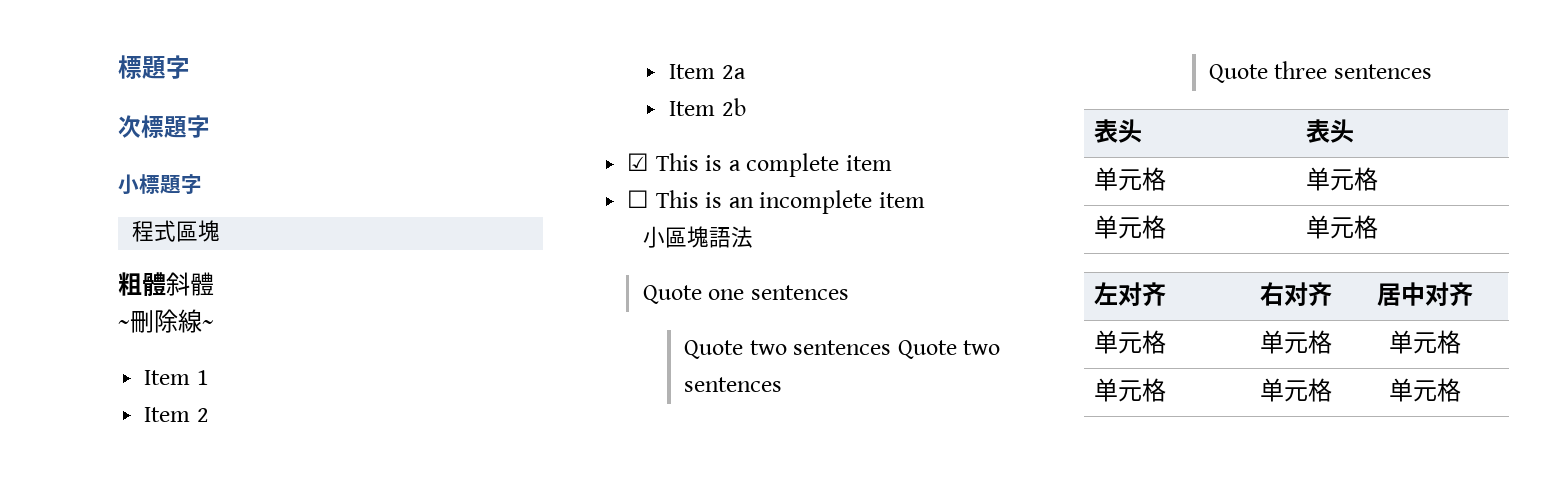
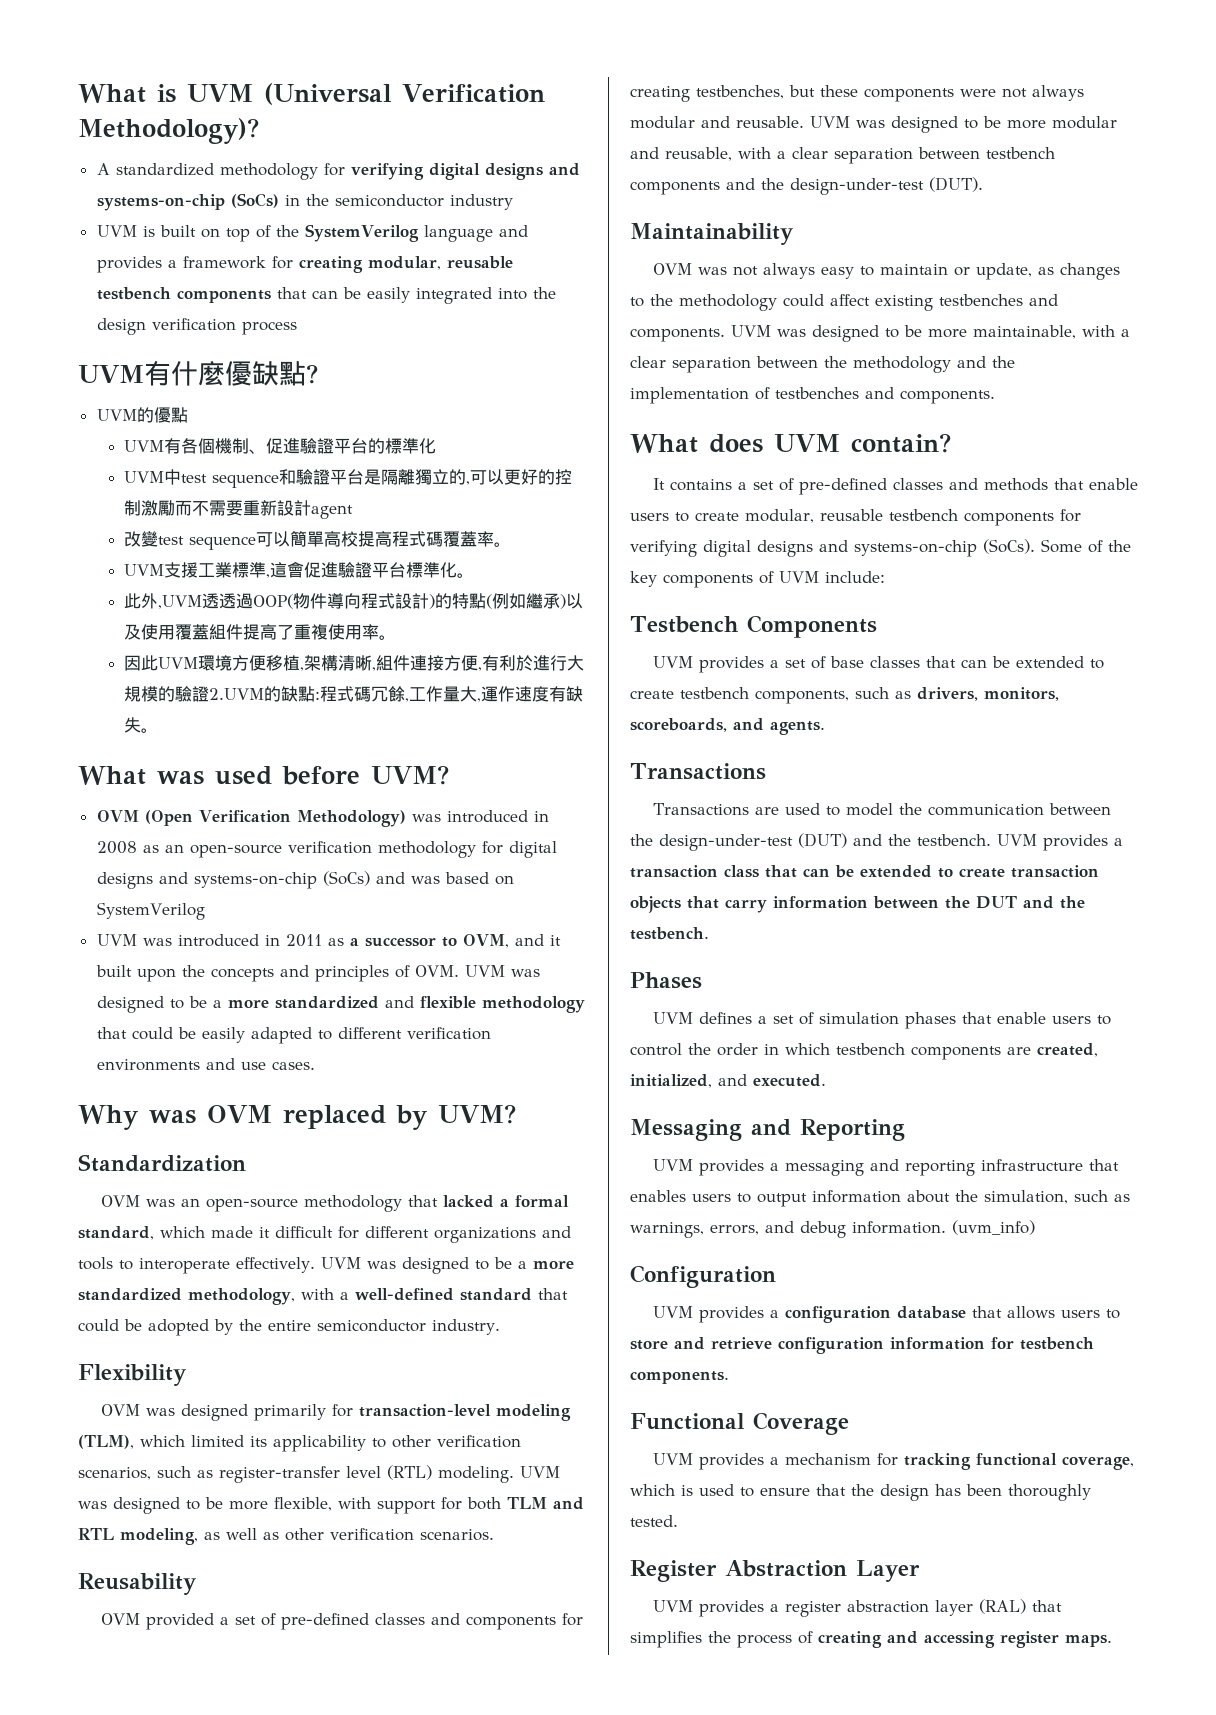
[118,55,190,79] [118,115,210,138] [118,174,202,195] [132,220,221,242] [118,272,214,296] [118,309,214,333] [144,370,209,385] [144,407,209,422] [669,64,746,79] [669,98,746,116] [627,153,892,177] [627,190,925,214] [642,226,753,248] [642,285,849,304] [684,340,1001,359] [684,377,783,392] [1208,61,1432,83] [1094,119,1143,143] [1306,119,1355,143] [1094,167,1167,191] [1306,167,1379,191] [1094,215,1167,239] [1306,215,1379,239] [1094,282,1167,306] [1259,282,1332,306] [1377,282,1473,306] [1094,330,1167,354] [1259,330,1332,354] [1389,330,1461,354] [1094,378,1167,402] [1259,378,1332,402] [1389,378,1461,402] 標題字 // 次標題字 // 小標題字 // 程式區塊 // 粗體斜體 // ~刪除線~ // Item 1 // Item 2 // Item 2a // Item 2b // ☑ This is a complete item // ☐ This is an incomplete item // 小區塊語法 // Quote one sentences // Quote two sentences Quote two sentences // Quote three sentences // 表头 | 表头 // 单元格 | 单元格 // 单元格 | 单元格 // 左对齐 | 右对齐 | 居中对齐 // 单元格 | 单元格 | 单元格 // 单元格 | 单元格 | 单元格 -> [78,83,545,105] [78,118,259,144] [96,163,580,180] [96,193,513,211] [96,224,528,242] [96,256,513,273] [96,287,556,304] [96,318,297,335] [78,361,318,386] [96,407,188,423] [124,438,437,454] [124,469,573,488] [124,500,354,519] [124,531,512,550] [124,561,475,578] [124,593,584,609] [124,624,397,640] [124,655,585,671] [124,686,584,702] [124,717,159,733] [78,765,449,785] [96,810,549,827] [96,841,557,858] [96,871,514,889] [96,902,205,920] [96,934,561,948] [95,965,540,982] [96,996,585,1013] [96,1027,491,1044] [96,1058,315,1071] [78,1104,516,1130] [78,1154,246,1172] [100,1195,569,1212] [78,1226,571,1243] [78,1257,574,1274] [78,1288,568,1305] [78,1319,500,1336] [78,1364,187,1386] [100,1404,571,1421] [78,1435,521,1452] [78,1465,560,1483] [78,1497,584,1514] [78,1528,494,1545] [78,1573,197,1595] [100,1613,583,1630] [630,85,1084,102] [630,116,1117,133] [630,147,1055,164] [630,177,983,195] [630,223,794,245] [652,263,1120,280] [630,294,1058,311] [630,325,1130,342] [630,356,1015,373] [630,387,995,404] [630,433,951,453] [652,478,1138,495] [630,509,1081,526] [630,539,1131,557] [630,571,885,588] [630,615,877,638] [652,656,1104,673] [630,687,1059,704] [630,718,825,735] [630,763,766,780] [652,803,1111,816] [630,833,1123,851] [630,865,1099,878] [630,896,1085,913] [630,927,709,940] [630,972,702,989] [652,1012,1111,1029] [630,1043,1098,1060] [630,1074,826,1088] [630,1119,905,1141] [652,1159,1119,1176] [630,1190,1130,1207] [630,1220,1035,1238] [630,1265,776,1288] [652,1306,1120,1323] [630,1337,1094,1354] [630,1371,729,1384] [630,1412,849,1435] [652,1453,1134,1470] [630,1484,1091,1501] [630,1515,678,1527] [630,1560,920,1582] [652,1599,1062,1617] [630,1631,1112,1648] What is UVM (Universal Verification Methodology)? // A standardized methodology for verifying digital designs and systems-on-chip (SoCs) in the semiconductor industry // UVM is built on top of the SystemVerilog language and provides a framework for creating modular, reusable testbench components that can be easily integrated into the design verification process // UVM有什麼優缺點? // UVM的優點 // UVM有各個機制、促進驗證平台的標準化 // UVM中test sequence和驗證平台是隔離獨立的,可以更好的控制激勵而不需要重新設計agent // 改變test sequence可以簡單高校提高程式碼覆蓋率。 // UVM支援工業標準,這會促進驗證平台標準化。 // 此外,UVM透透過OOP(物件導向程式設計)的特點(例如繼承)以及使用覆蓋組件提高了重複使用率。 // 因此UVM環境方便移植,架構清晰,組件連接方便,有利於進行大規模的驗證2.UVM的缺點:程式碼冗餘,工作量大,運作速度有缺失。 // What was used before UVM? // OVM (Open Verification Methodology) was introduced in 2008 as an open-source verification methodology for digital designs and systems-on-chip (SoCs) and was based on SystemVerilog // UVM was introduced in 2011 as a successor to OVM, and it built upon the concepts and principles of OVM. UVM was designed to be a more standardized and flexible methodology that could be easily adapted to different verification environments and use cases. // Why was OVM replaced by UVM? // Standardization // OVM was an open-source methodology that lacked a formal standard, which made it difficult for different organizations and tools to interoperate effectively. UVM was designed to be a more standardized methodology, with a well-defined standard that could be adopted by the entire semiconductor industry. // Flexibility // OVM was designed primarily for transaction-level modeling (TLM), which limited its applicability to other verification scenarios, such as register-transfer level (RTL) modeling. UVM was designed to be more flexible, with support for both TLM and RTL modeling, as well as other verification scenarios. // Reusability // OVM provided a set of pre-defined classes and components for creating testbenches, but these components were not always modular and reusable. UVM was designed to be more modular and reusable, with a clear separation between testbench components and the design-under-test (DUT). // Maintainability // OVM was not always easy to maintain or update, as changes to the methodology could affect existing testbenches and components. UVM was designed to be more maintainable, with a clear separation between the methodology and the implementation of testbenches and components. // What does UVM contain? // It contains a set of pre-defined classes and methods that enable users to create modular, reusable testbench components for verifying digital designs and systems-on-chip (SoCs). Some of the key components of UVM include: // Testbench Components // UVM provides a set of base classes that can be extended to create testbench components, such as drivers, monitors, scoreboards, and agents. // Transactions // Transactions are used to model the communication between the design-under-test (DUT) and the testbench. UVM provides a transaction class that can be extended to create transaction objects that carry information between the DUT and the testbench. // Phases // UVM defines a set of simulation phases that enable users to control the order in which testbench components are created, initialized, and executed. // Messaging and Reporting // UVM provides a messaging and reporting infrastructure that enables users to output information about the simulation, such as warnings, errors, and debug information. (uvm_info) // Configuration // UVM provides a configuration database that allows users to store and retrieve configuration information for testbench components. // Functional Coverage // UVM provides a mechanism for tracking functional coverage, which is used to ensure that the design has been thoroughly tested. // Register Abstraction Layer // UVM provides a register abstraction layer (RAL) that simplifies the process of creating and accessing register maps.

